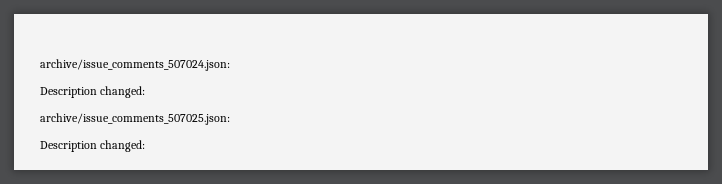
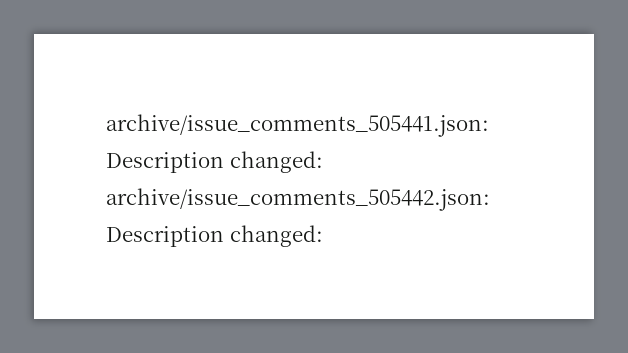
[40,59,230,71] archive/issue_comments_507024.json: -> [106,114,489,137] archive/issue_comments_505441.json:
[40,113,230,125] archive/issue_comments_507025.json: -> [106,188,490,211] archive/issue_comments_505442.json:

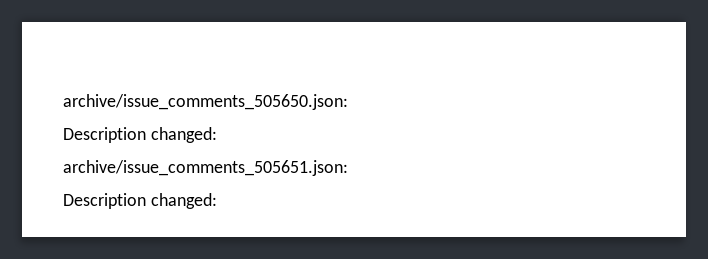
[106,114,489,137] archive/issue_comments_505441.json: -> [63,94,348,110] archive/issue_comments_505650.json:
[106,188,490,211] archive/issue_comments_505442.json: -> [63,160,348,176] archive/issue_comments_505651.json:

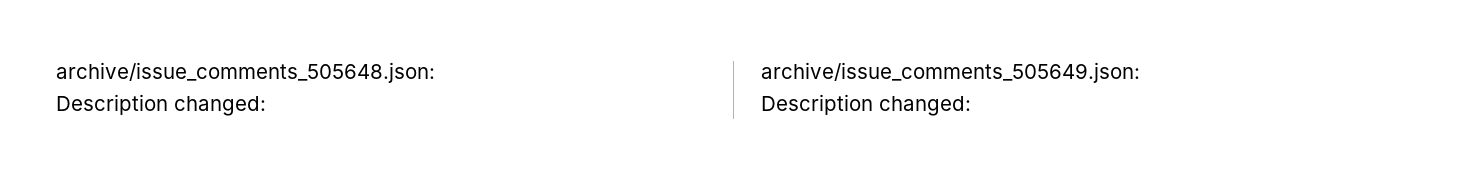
[63,94,348,110] archive/issue_comments_505650.json: -> [56,62,435,83] archive/issue_comments_505648.json:
[63,160,348,176] archive/issue_comments_505651.json: -> [761,62,1140,83] archive/issue_comments_505649.json:

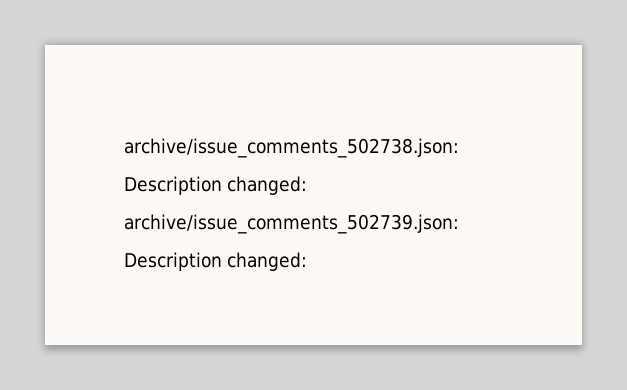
[56,62,435,83] archive/issue_comments_505648.json: -> [124,138,459,158] archive/issue_comments_502738.json:
[761,62,1140,83] archive/issue_comments_505649.json: -> [124,214,459,234] archive/issue_comments_502739.json:

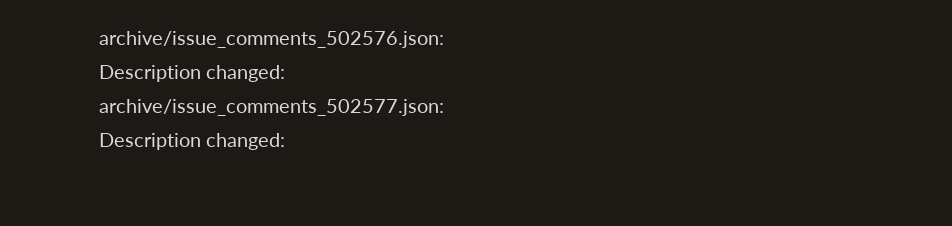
[124,138,459,158] archive/issue_comments_502738.json: -> [99,31,444,48] archive/issue_comments_502576.json:
[124,214,459,234] archive/issue_comments_502739.json: -> [99,99,444,116] archive/issue_comments_502577.json:

